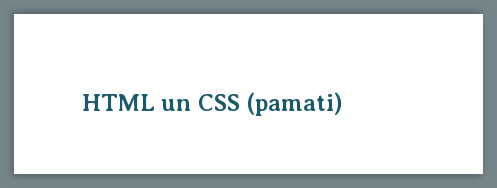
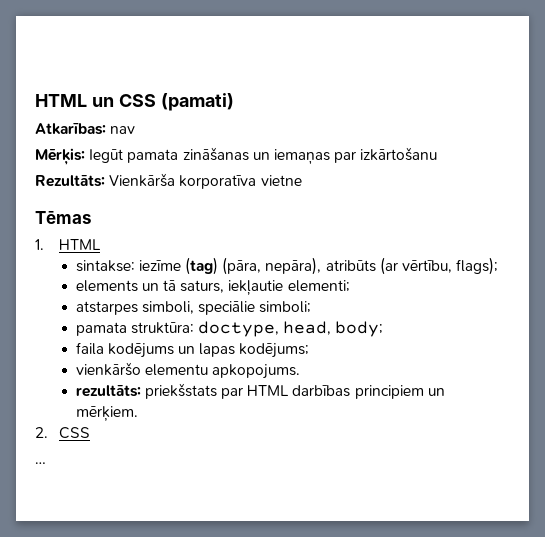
(344, 104) none -> [35,123,136,135] [35,147,438,165] [35,173,302,189] [35,211,92,224] [35,239,101,250] [75,257,499,275] [75,280,350,296] [75,301,312,315] [75,321,384,337] [75,342,310,358] [75,362,301,379] [75,383,445,399] [75,406,138,422] [35,427,90,439] [35,462,46,464] // Atkarības: nav // Mērķis: Iegūt pamata zināšanas un iemaņas par izkārtošanu // Rezultāts: Vienkārša korporatīva vietne // Tēmas // 1. HTML // sintakse: iezīme (tag) (pāra, nepāra), atribūts (ar vērtību, flags); // elements un tā saturs, iekļautie elementi; // atstarpes simboli, speciālie simboli; // pamata struktūra: doctype, head, body; // faila kodējums un lapas kodējums; // vienkāršo elementu apkopojums. // rezultāts: priekšstats par HTML darbības principiem un mērķiem. // 2. CSS // …

